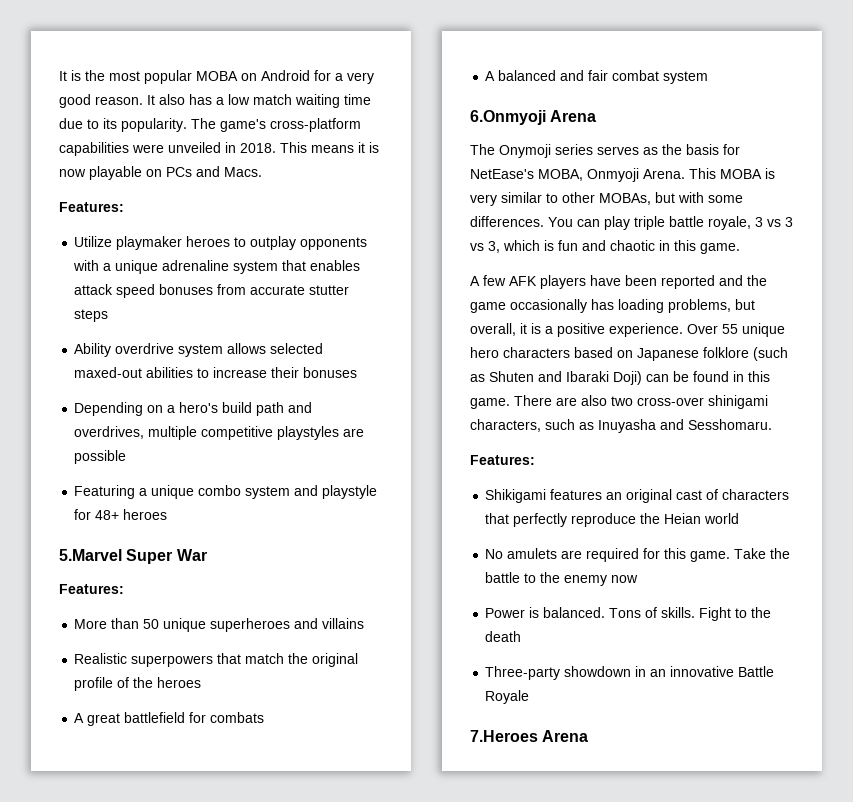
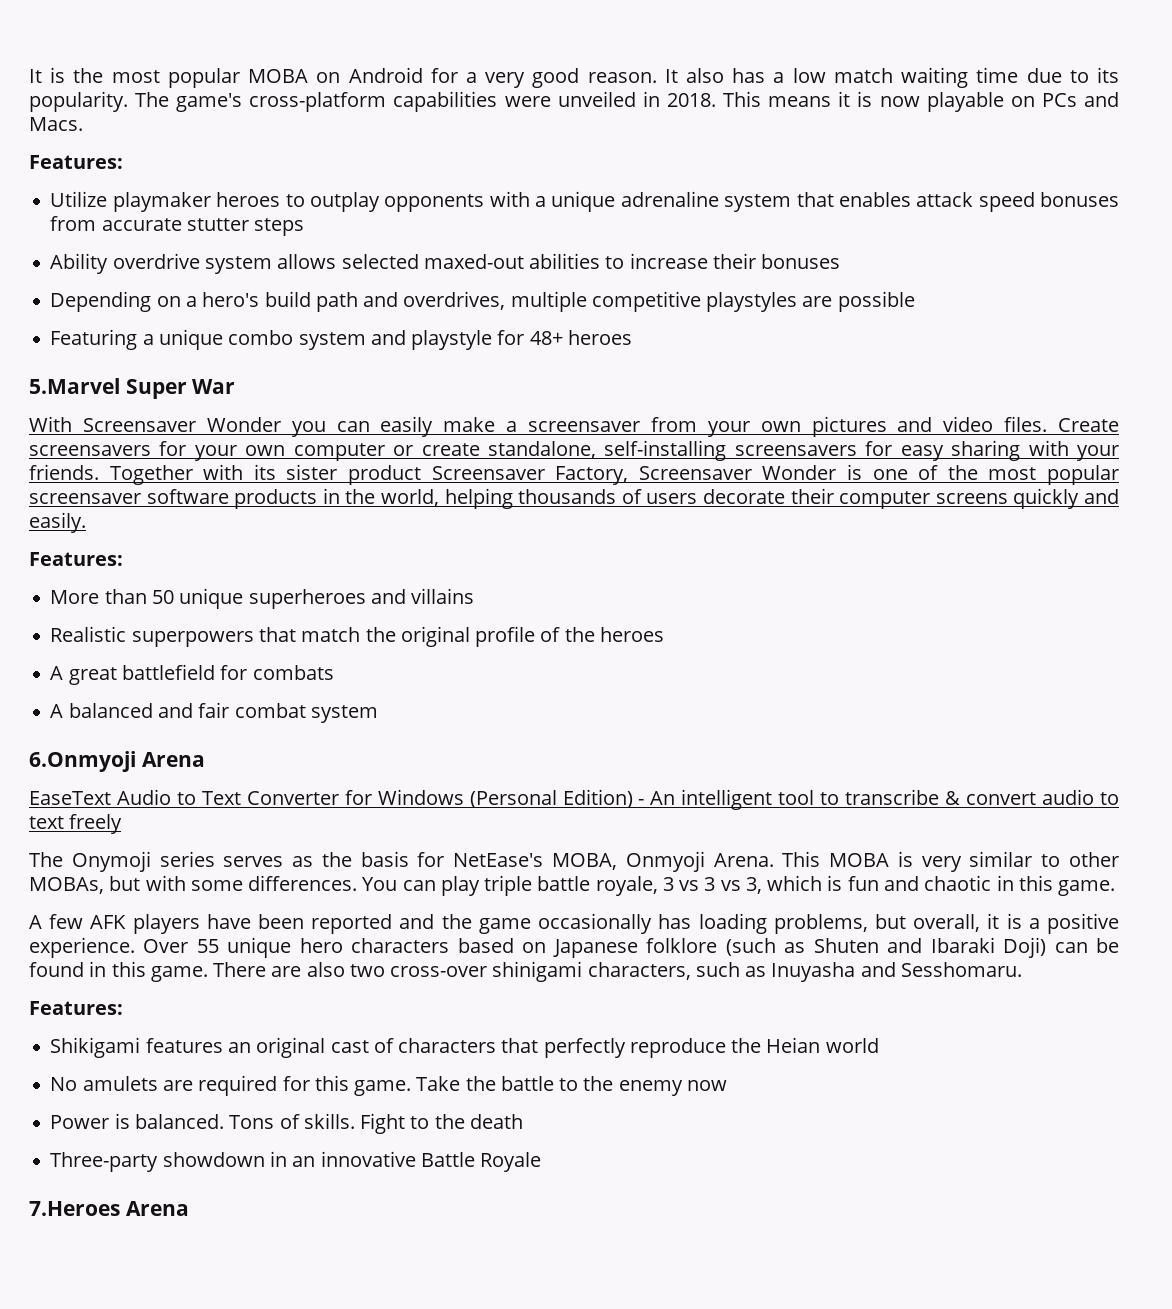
(207, 555) none -> [29,416,1119,437] [29,440,1119,461] [29,464,1119,485] [29,488,1120,509] [29,512,86,533] // With Screensaver Wonder you can easily make a screensaver from your own pictures and video files. Create screensavers for your own computer or create standalone, self-installing screensavers for easy sharing with your friends. Together with its sister product Screensaver Factory, Screensaver Wonder is one of the most popular screensaver software products in the world, helping thousands of users decorate their computer screens quickly and easily.
(597, 116) none -> [29,789,1119,810] [29,814,123,834] // EaseText Audio to Text Converter for Windows (Personal Edition) - An intelligent tool to transcribe & convert audio to text freely

